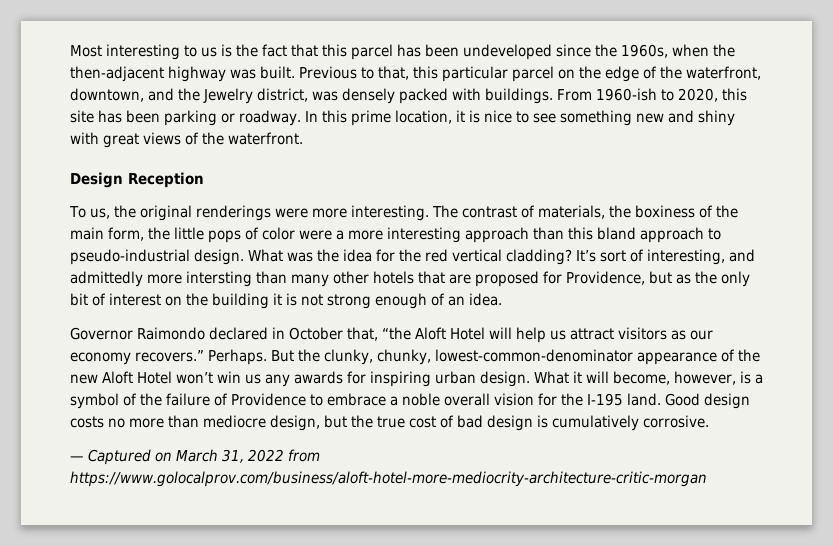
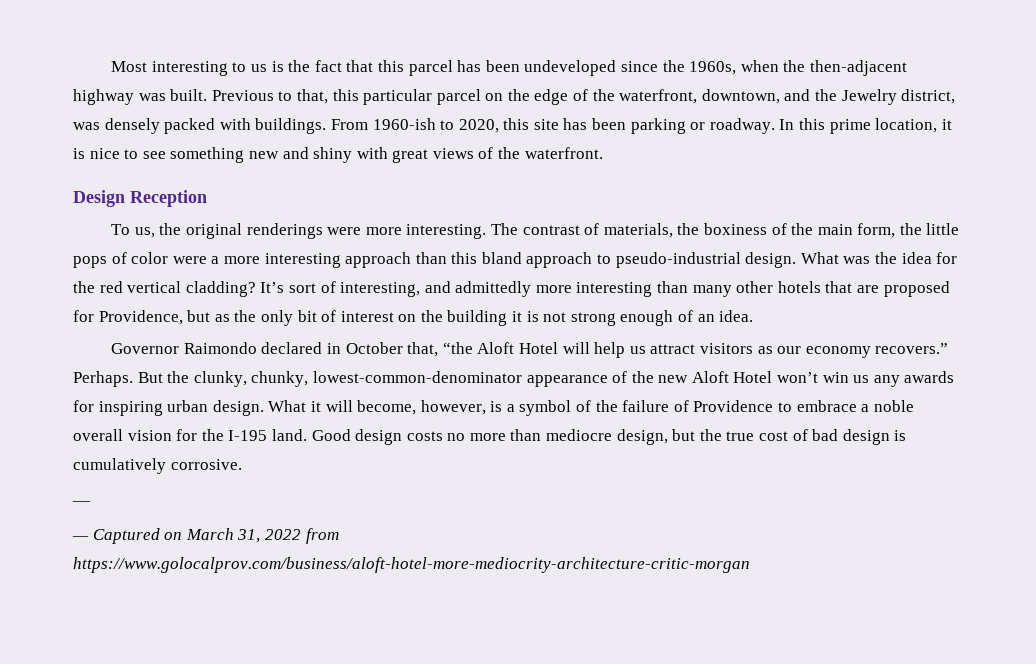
[186,271,252,287] intersting -> [576,282,653,297] interesting
(84, 458) none -> [72,536,89,540] // —

